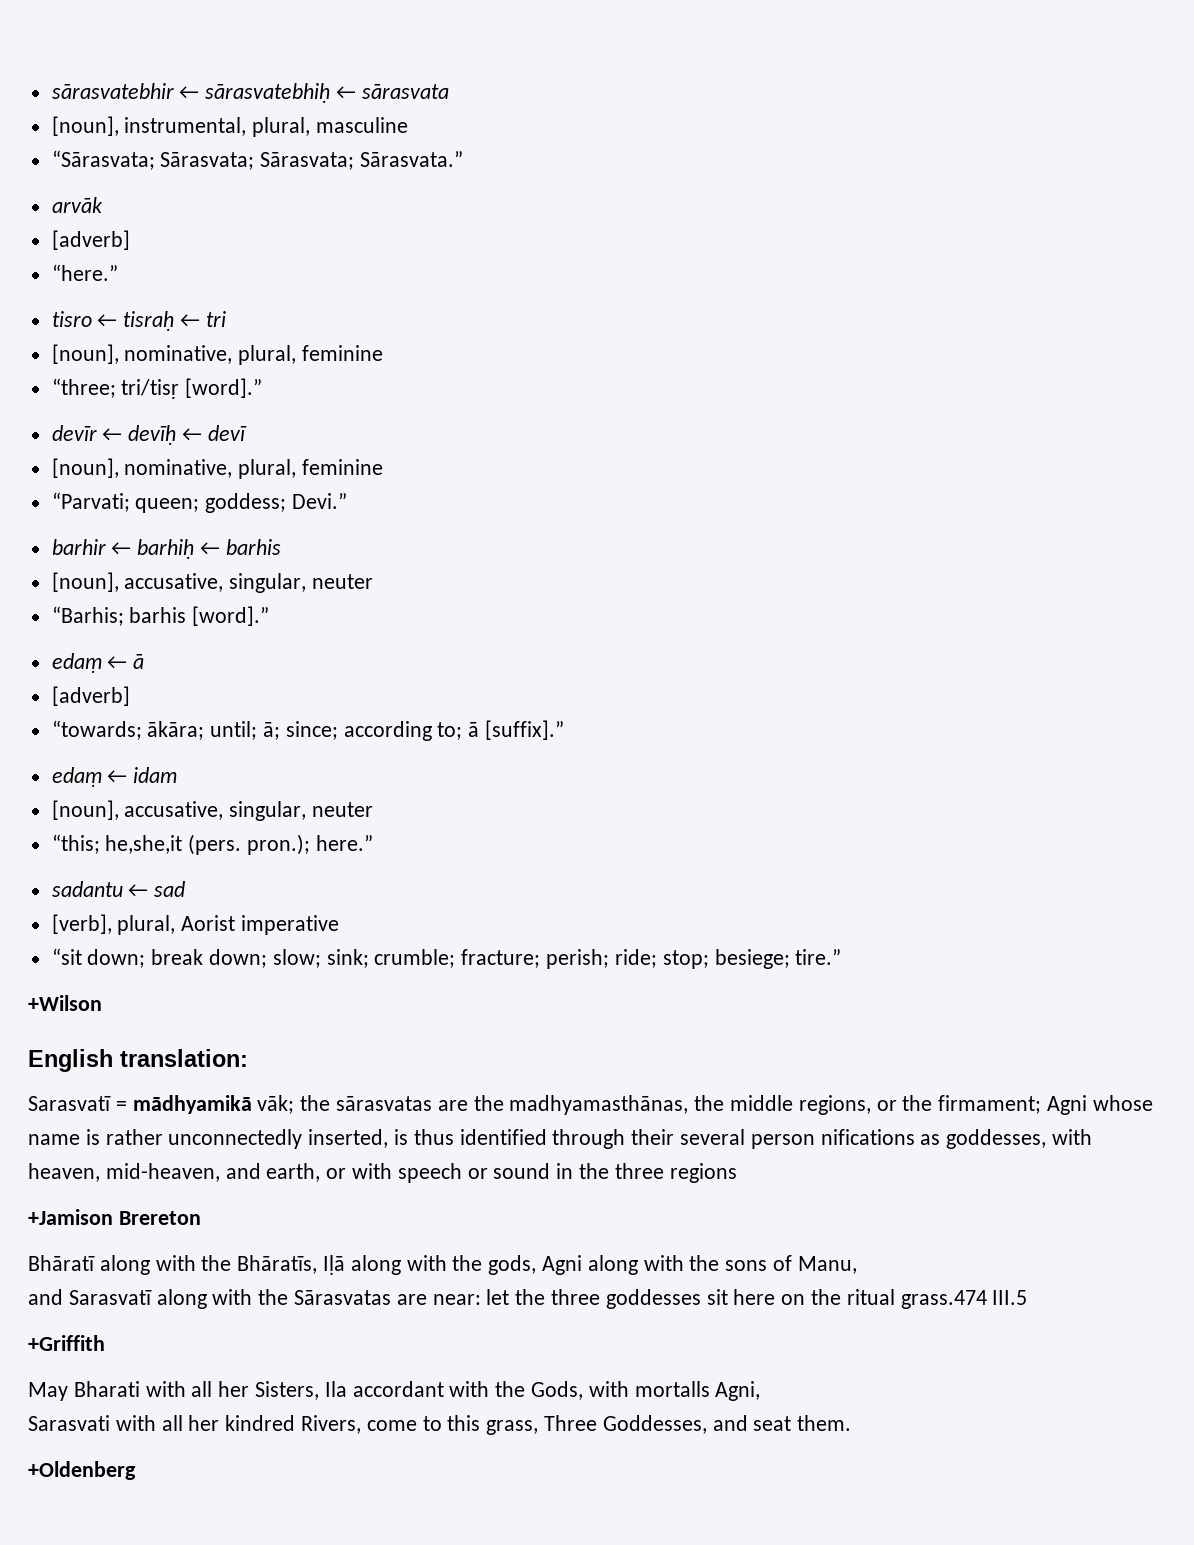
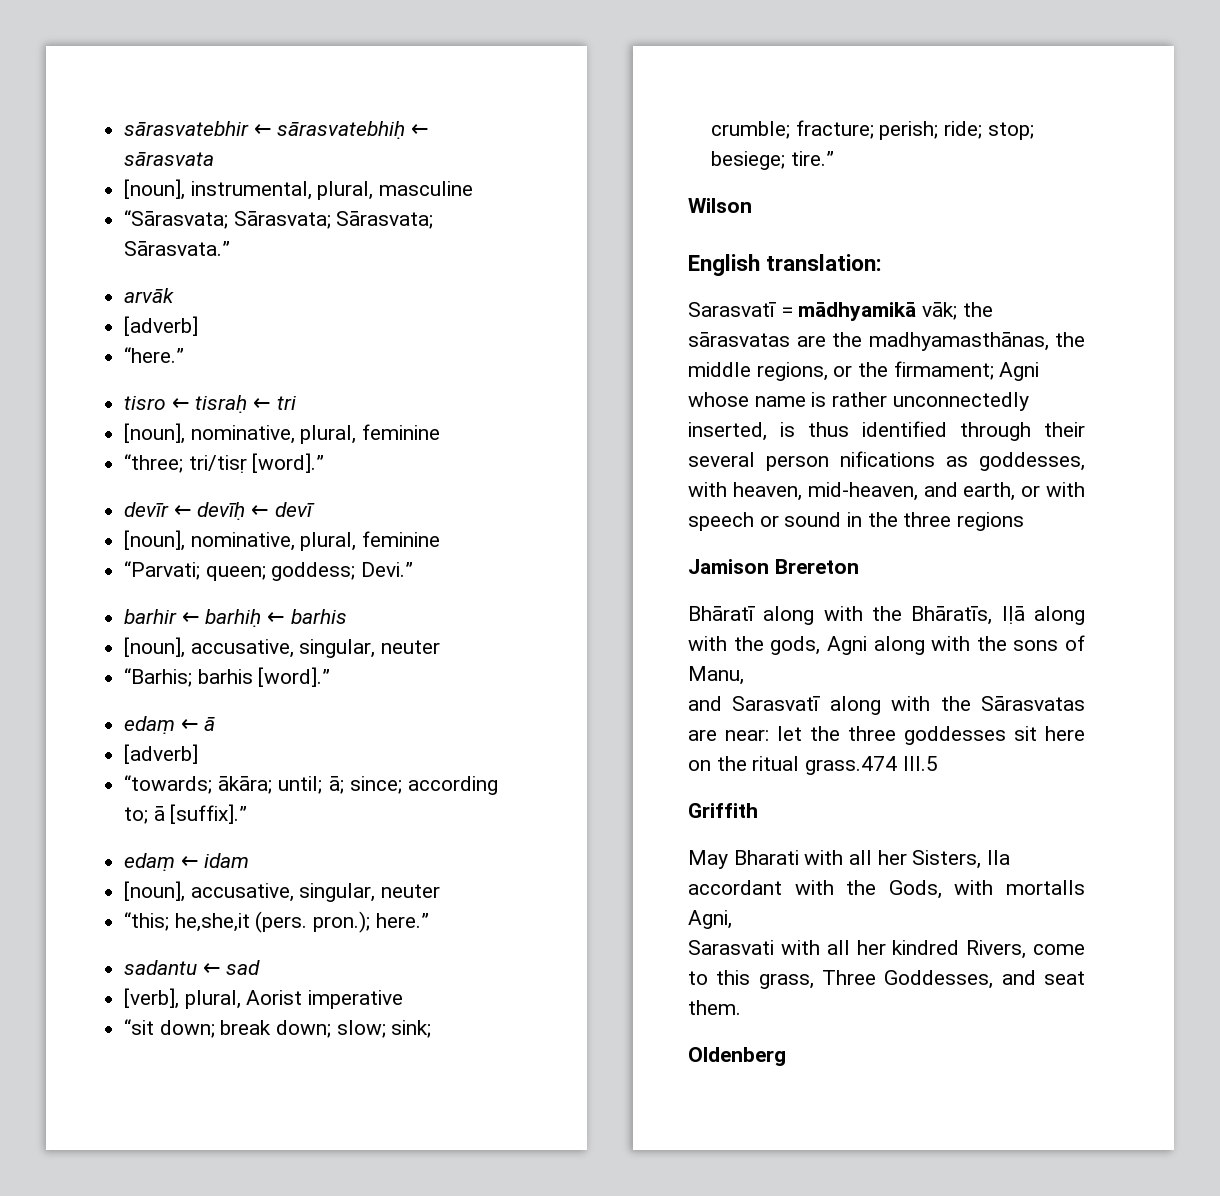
[28,995,102,1011] +Wilson -> [688,198,752,213] Wilson
[28,1209,113,1225] +Jamison -> [688,559,769,574] Jamison
[28,1335,105,1351] +Griffith -> [688,803,758,818] Griffith
[28,1461,136,1480] +Oldenberg -> [688,1047,786,1066] Oldenberg

